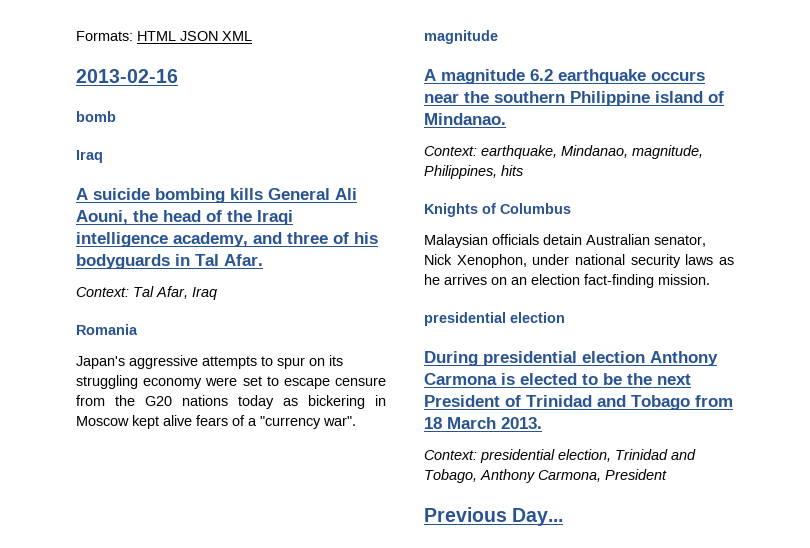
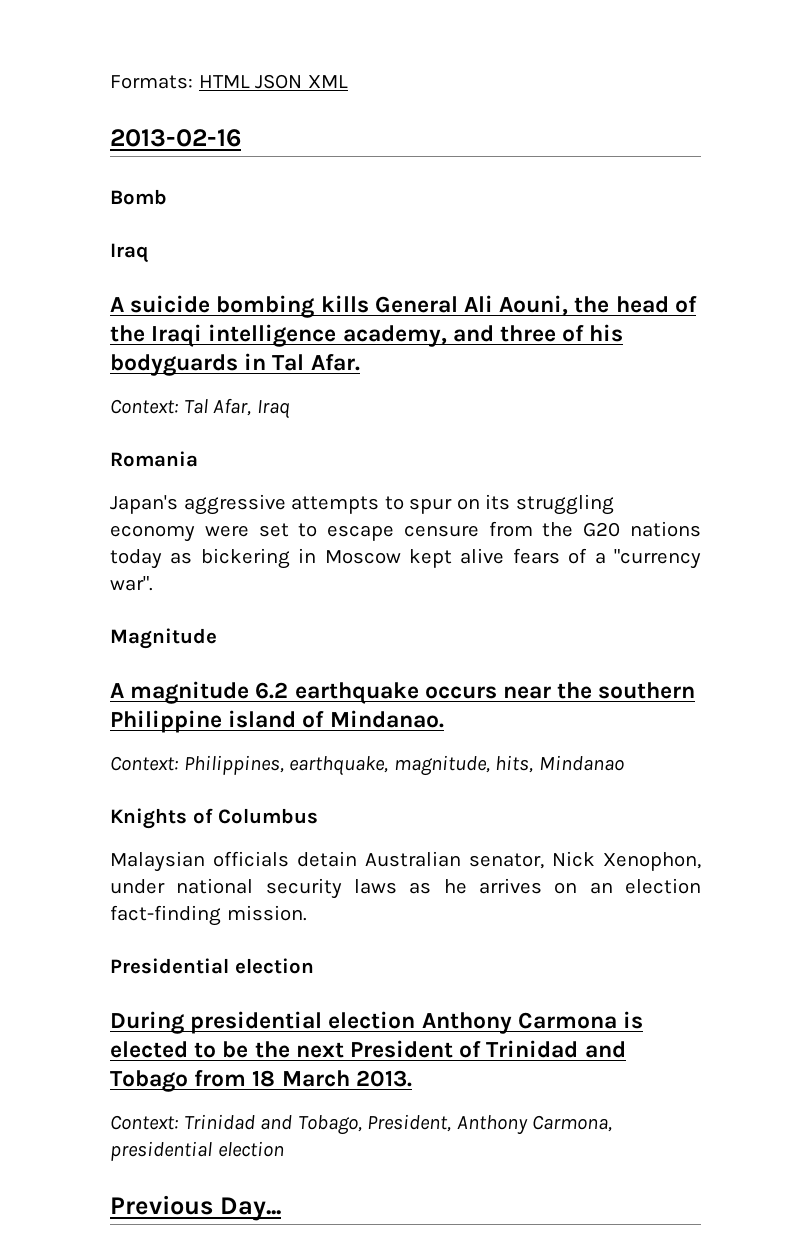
[76,111,116,122] bomb -> [110,189,167,205] Bomb
[424,30,498,44] magnitude -> [110,628,217,649] Magnitude
[481,145,703,159] [424,165,523,179] earthquake, Mindanao, magnitude, Philippines, hits -> [183,755,624,776] Philippines, earthquake, magnitude, hits, Mindanao
[424,312,506,326] presidential -> [110,958,229,974] Presidential
[480,449,611,463] presidential election, -> (178, 1122) none
(477, 476) none -> [367,1114,452,1132] President,
[605,469,667,480] President -> [110,1141,284,1161] presidential election

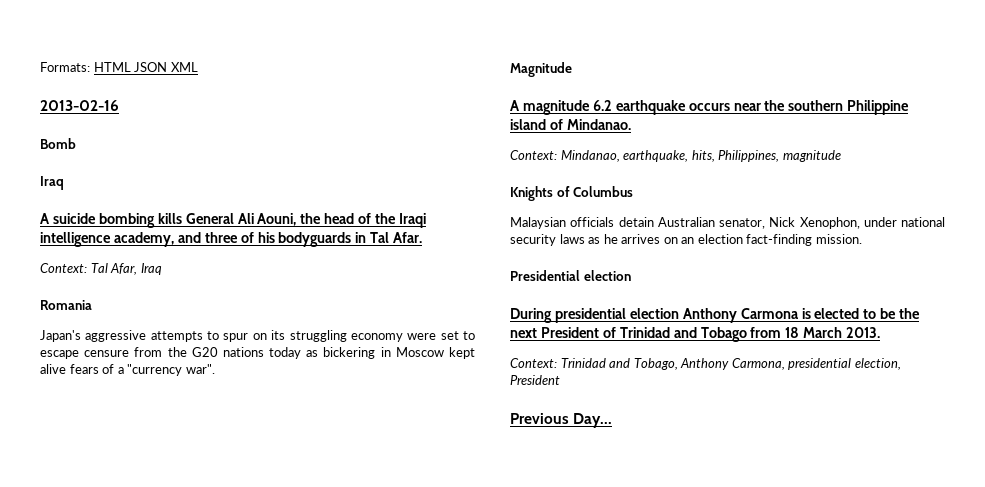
[183,755,624,776] Philippines, earthquake, magnitude, hits, Mindanao -> [560,150,841,162] Mindanao, earthquake, hits, Philippines, magnitude
[367,1114,452,1132] President, -> (678, 364) none
[217,1141,284,1157] election -> [854,358,901,370] [510,375,560,385] election, President

